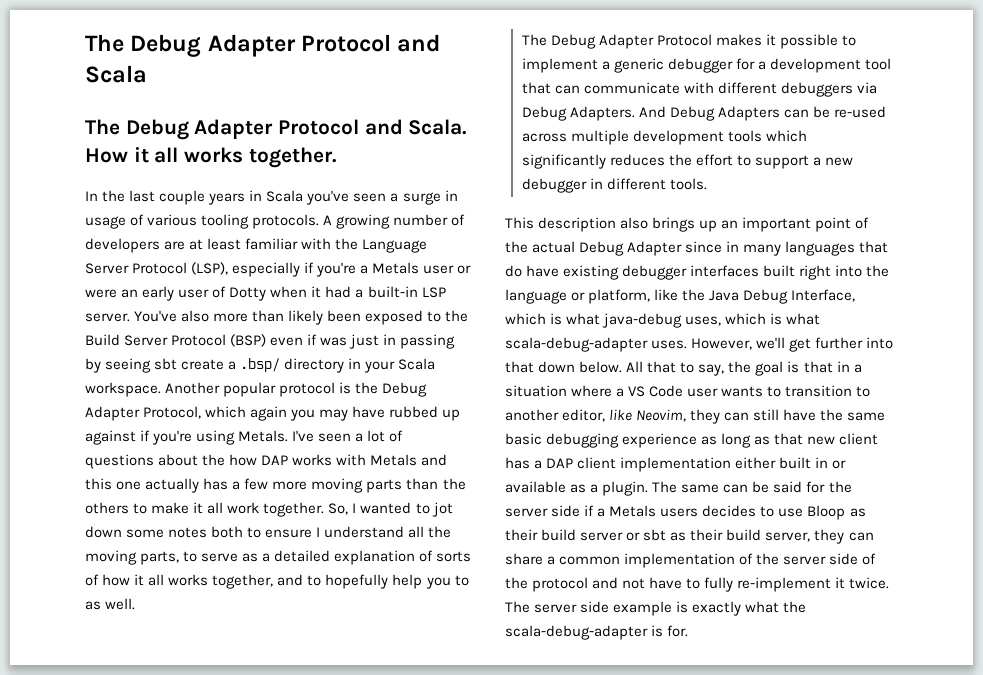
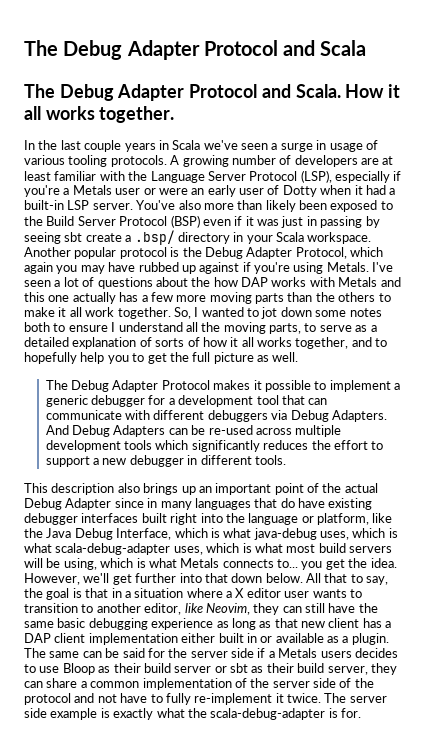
[306,190,350,205] you've -> [203,140,238,150] we've
(318, 339) none -> [245,216,254,226] it
(469, 580) none -> [147,352,254,364] get the full picture
[651,340,688,349] uses. -> [173,543,392,555] [24,558,397,570] uses, which is what most build servers will be using, which is what Metals connects to... you get the idea.
[628,385,684,397] VS Code -> [235,588,281,598] X editor

